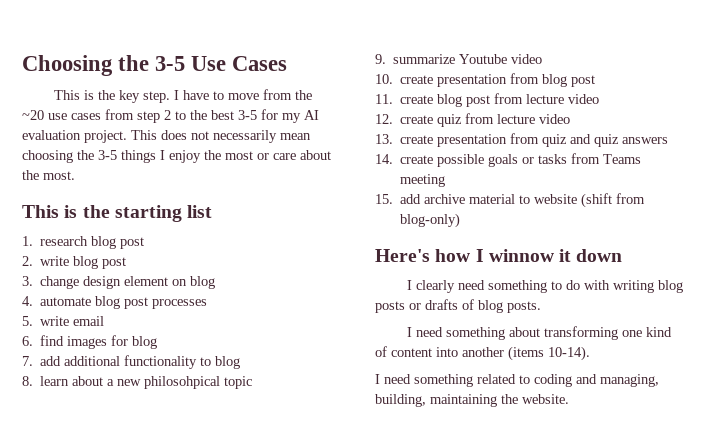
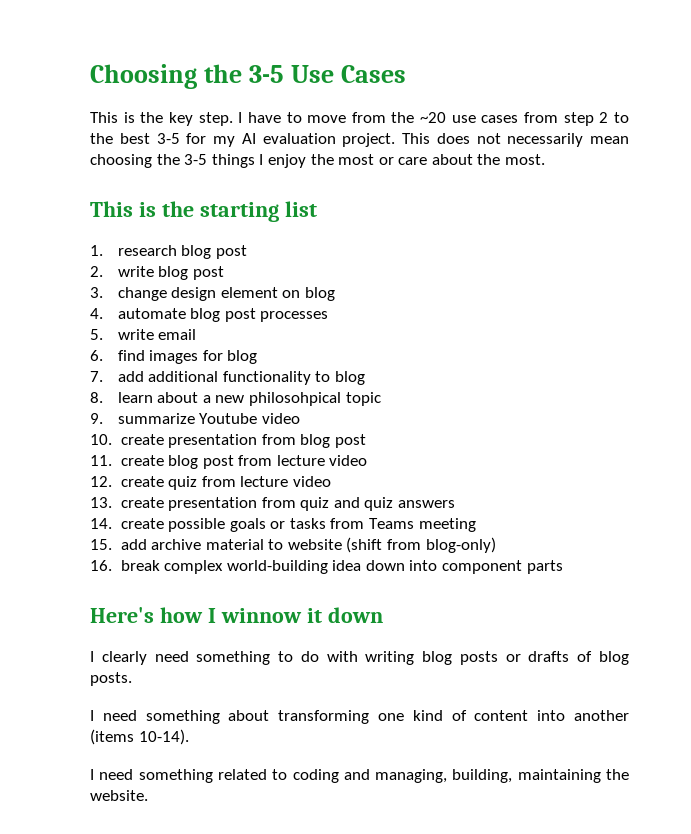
(461, 220) none -> [90,560,563,574] // 16. break complex world-building idea down into component parts

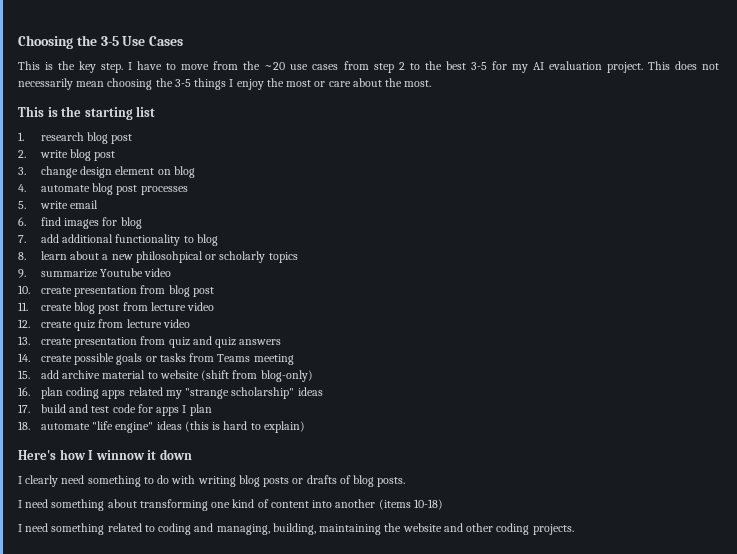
[345,392,381,406] topic -> [205,251,298,263] or scholarly topics
[120,560,563,574] break complex world-building idea down into component parts -> [40,387,323,399] [18,404,212,416] [18,421,305,433] plan coding apps related my "strange scholarship" ideas // 17. build and test code for apps I plan // 18. automate "life engine" ideas (this is hard to explain)
[138,729,189,745] 10-14). -> [413,499,443,510] 10-18)
[90,790,148,801] website. -> [402,523,574,535] website and other coding projects.

